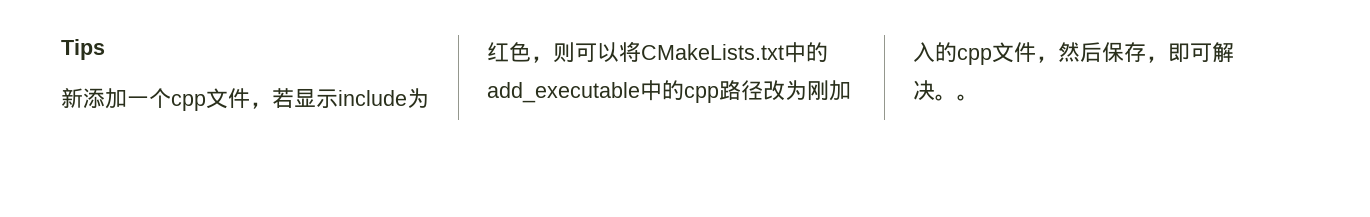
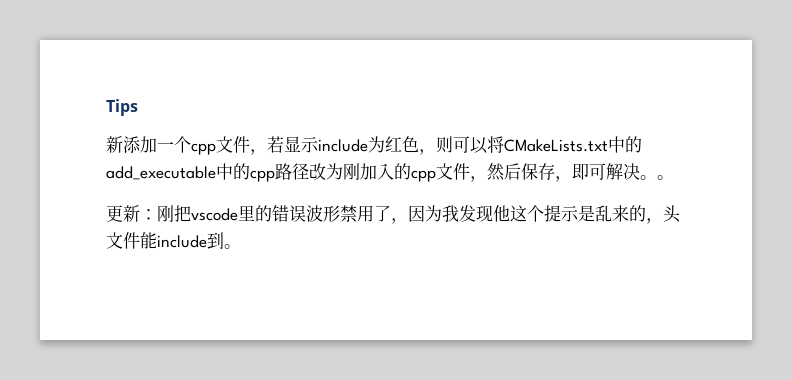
(979, 97) none -> [106,205,681,224] [106,232,241,249] // 更新：刚把vscode里的错误波形禁用了，因为我发现他这个提示是乱来的，头文件能include到。

